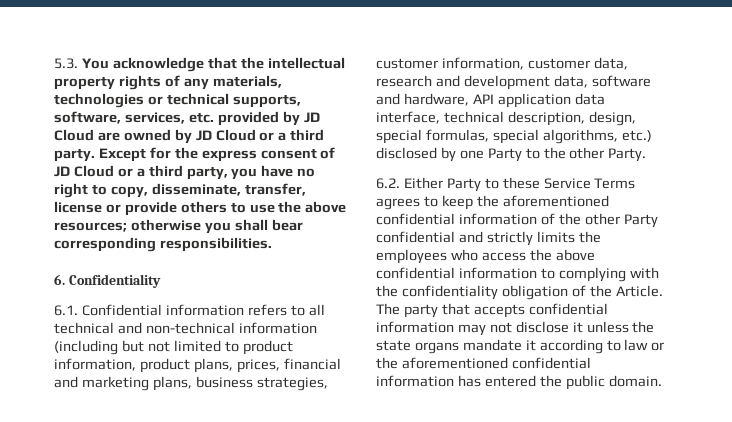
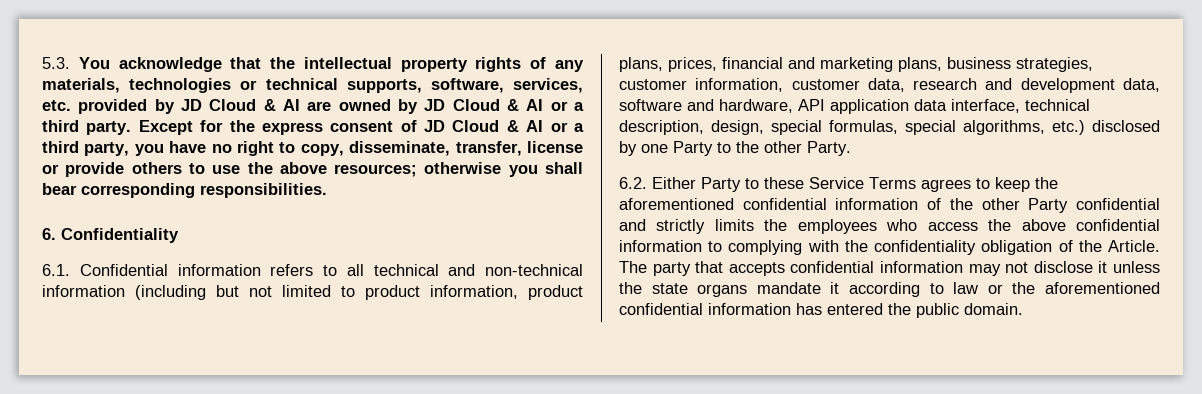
(94, 135) none -> [263,99,301,111] & AI
(256, 135) none -> [506,99,544,111] & AI
(114, 171) none -> [506,120,544,132] & AI

